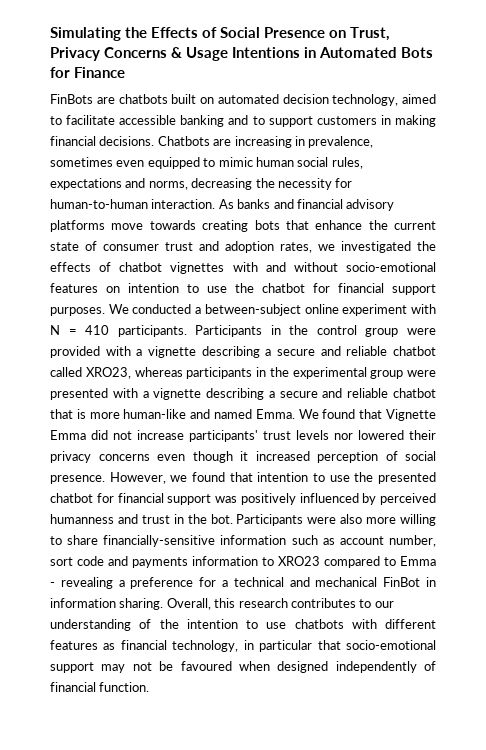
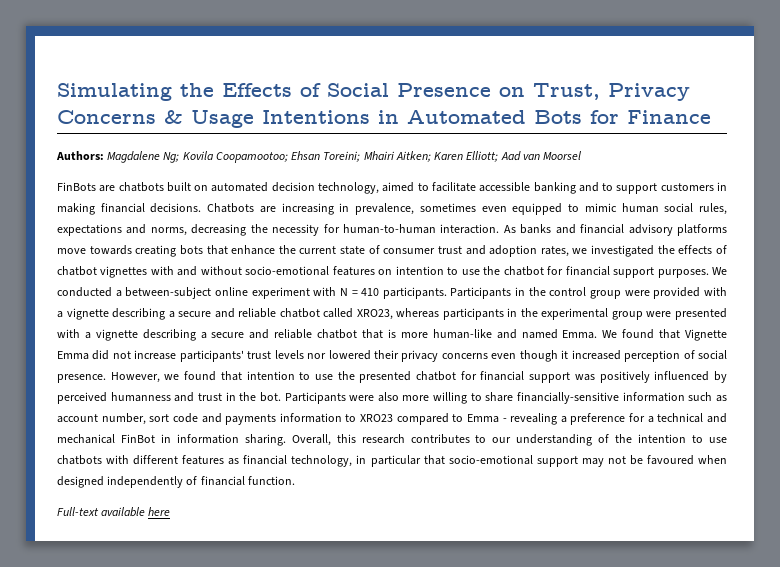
(126, 72) none -> [56,151,582,163] // Authors: Magdalene Ng; Kovila Coopamootoo; Ehsan Toreini; Mhairi Aitken; Karen Elliott; Aad van Moorsel
(150, 687) none -> [57,507,171,517] // Full-text available here

